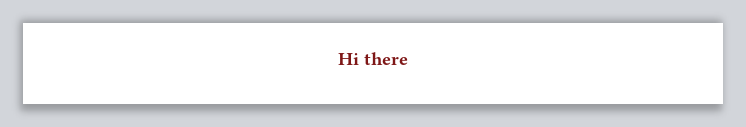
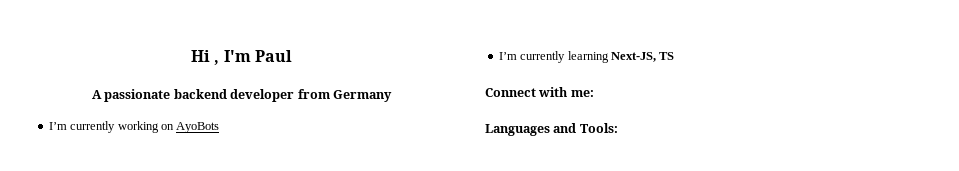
[364,52,408,65] there -> [214,50,292,65] [92,89,392,102] [48,121,220,133] [498,51,675,63] [485,87,594,97] [485,123,618,136] , I'm Paul // A passionate backend developer from Germany // I’m currently working on AyoBots // I’m currently learning Next-JS, TS // Connect with me: // Languages and Tools:

